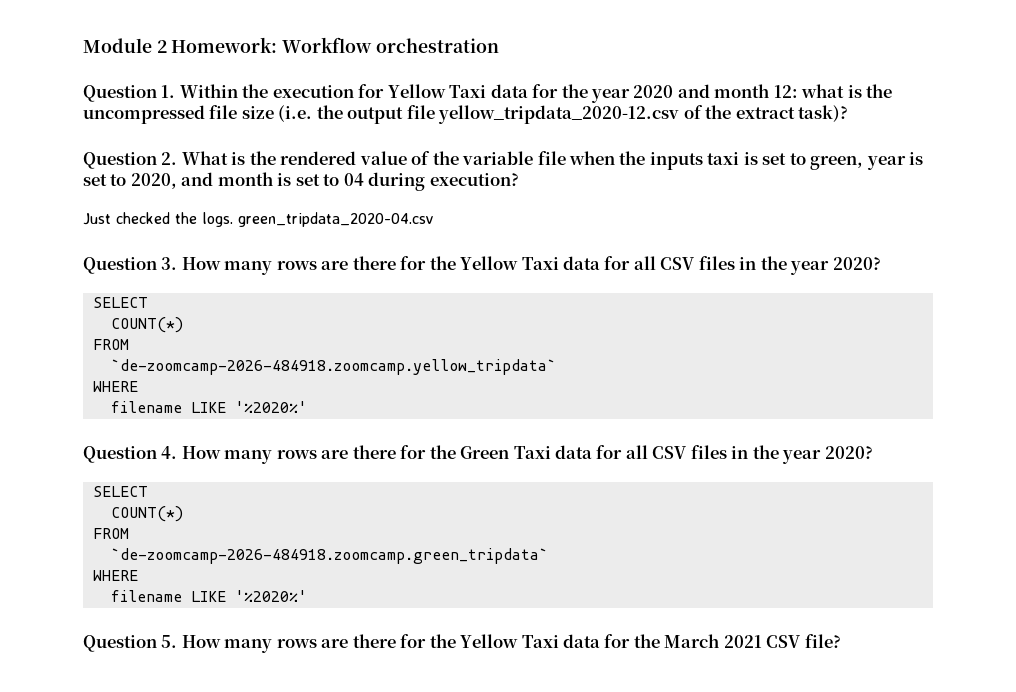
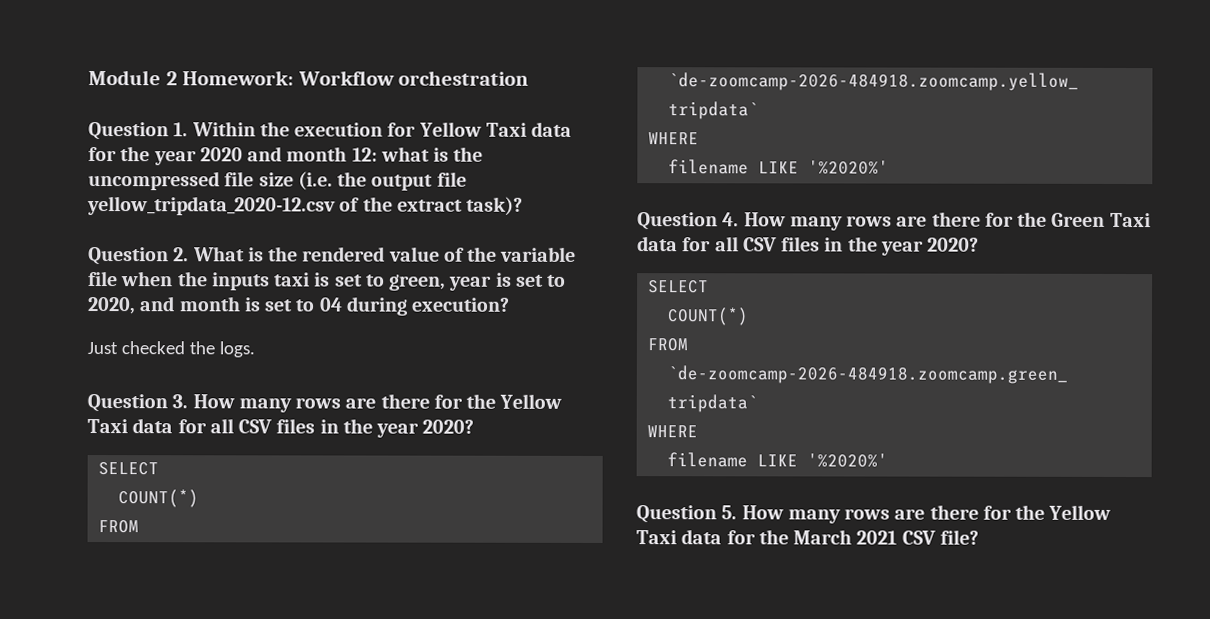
[238,212,434,227] green_tripdata_2020-04.csv -> (255, 349) none

